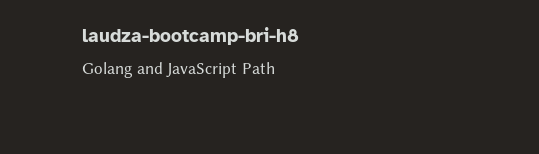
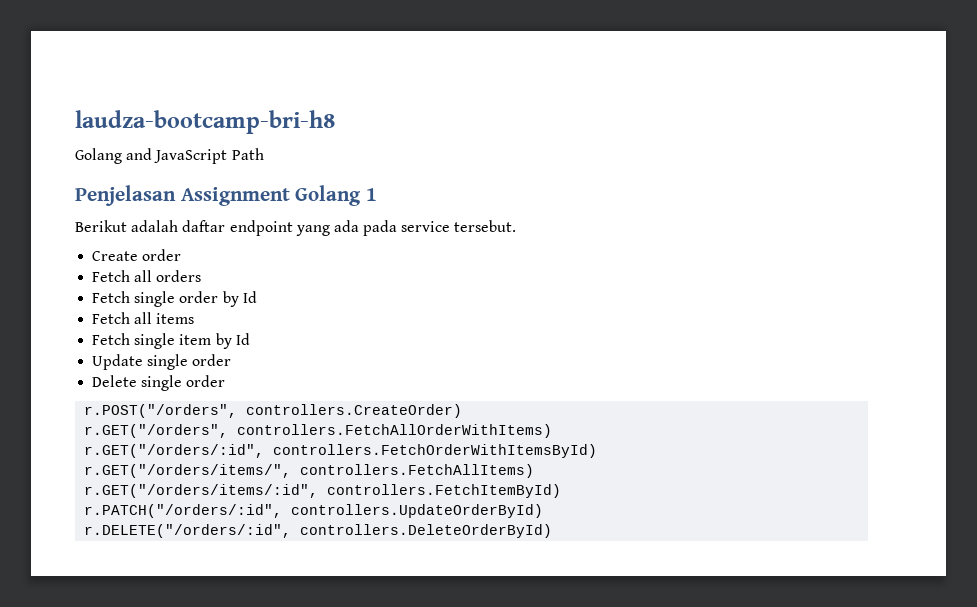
(275, 68) none -> [75,185,378,206] [75,220,517,236] [92,249,182,261] [92,270,202,282] [92,291,257,307] [92,312,195,324] [92,333,250,349] [92,354,232,370] [92,375,226,391] [84,404,463,418] [84,424,553,438] [84,444,598,458] [84,464,535,478] [84,484,562,498] [84,504,544,518] [84,524,553,538] // Penjelasan Assignment Golang 1 // Berikut adalah daftar endpoint yang ada pada service tersebut. // Create order // Fetch all orders // Fetch single order by Id // Fetch all items // Fetch single item by Id // Update single order // Delete single order // r.POST("/orders", controllers.CreateOrder) // r.GET("/orders", controllers.FetchAllOrderWithItems) // r.GET("/orders/:id", controllers.FetchOrderWithItemsById) // r.GET("/orders/items/", controllers.FetchAllItems) // r.GET("/orders/items/:id", controllers.FetchItemById) // r.PATCH("/orders/:id", controllers.UpdateOrderById) // r.DELETE("/orders/:id", controllers.DeleteOrderById)

